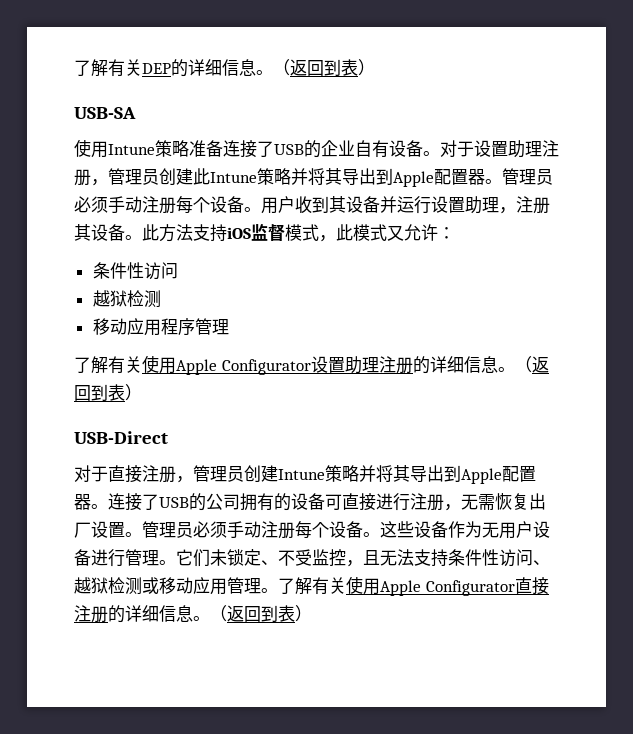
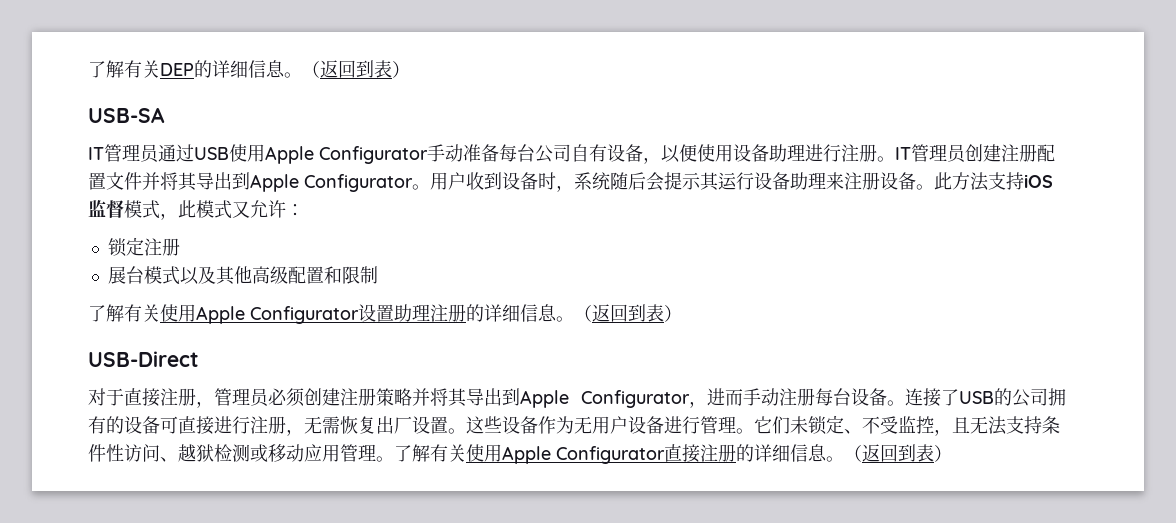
[74,139,559,158] [74,168,553,187] [74,196,550,214] [74,224,91,241] 使用Intune策略准备连接了USB的企业自有设备。对于设置助理注册，管理员创建此Intune策略并将其导出到Apple配置器。管理员必须手动注册每个设备。用户收到其设备并运行设置助理，注册其 -> [88,144,1055,164] [88,172,880,192] IT管理员通过USB使用Apple Configurator手动准备每台公司自有设备，以便使用设备助理进行注册。IT管理员创建注册配置文件并将其导出到Apple Configurator。用户收到设备时，系统随后会提示其运行设备助理来注册
[92,262,178,280] [92,290,161,308] [92,318,229,336] 条件性访问 // 越狱检测 // 移动应用程序管理 -> [107,237,180,257] [107,266,378,285] 锁定注册 // 展台模式以及其他高级配置和限制
[244,465,536,484] [74,494,91,510] 创建Intune策略并将其导出到Apple配置器 -> [268,388,887,408] 必须创建注册策略并将其导出到Apple Configurator，进而手动注册每台设备
[142,521,380,539] 管理员必须手动注册每个设备。 -> (466, 431) none

